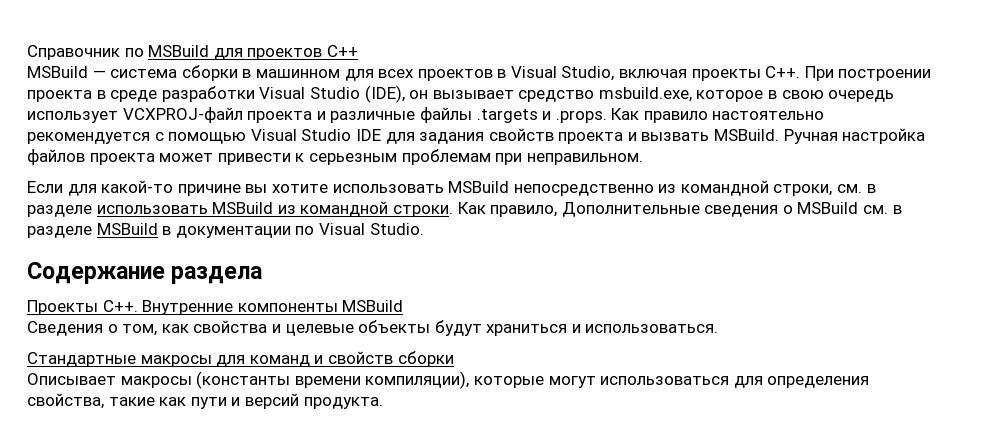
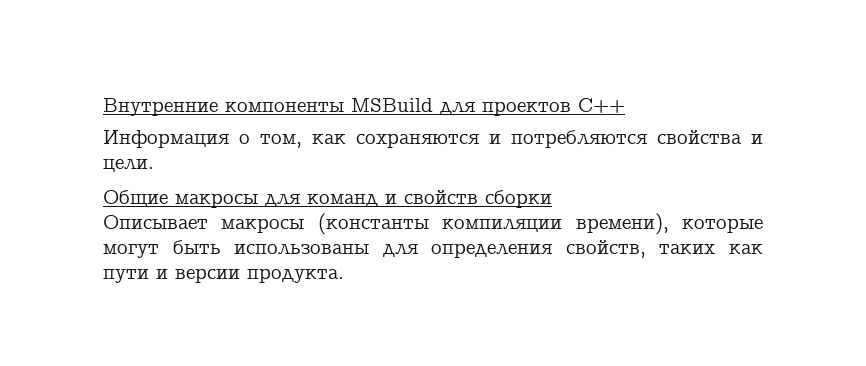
[27,45,144,60] Справочник по -> [103,98,344,116] Внутренние компоненты
[27,65,932,81] [27,85,895,103] [27,107,825,123] [27,128,926,144] [27,149,643,165] [27,180,876,196] [27,201,902,217] [27,223,424,238] [27,262,263,284] [27,300,404,315] [27,320,719,336] [27,352,136,367] MSBuild — система сборки в машинном для всех проектов в Visual Studio, включая проекты C++. При построении проекта в среде разработки Visual Studio (IDE), он вызывает средство msbuild.exe, которое в свою очередь использует VCXPROJ-файл проекта и различные файлы .targets и .props. Как правило настоятельно рекомендуется с помощью Visual Studio IDE для задания свойств проекта и вызвать MSBuild. Ручная настройка файлов проекта может привести к серьезным проблемам при неправильном. // Если для какой-то причине вы хотите использовать MSBuild непосредственно из командной строки, см. в разделе использовать MSBuild из командной строки. Как правило, Дополнительные сведения о MSBuild см. в разделе MSBuild в документации по Visual Studio. // Содержание раздела // Проекты С++. Внутренние компоненты MSBuild // Сведения о том, как свойства и целевые объекты будут храниться и использоваться. // Стандартные -> [103,130,763,148] [103,159,154,172] [103,190,168,207] Информация о том, как сохраняются и потребляются свойства и цели. // Общие
[294,371,870,389] [27,393,155,409] времени компиляции), которые могут использоваться для определения свойства, такие -> [442,213,763,235] [103,240,716,258] компиляции времени), которые могут быть использованы для определения свойств, таких
[244,393,299,409] версий -> [175,268,240,283] версии

